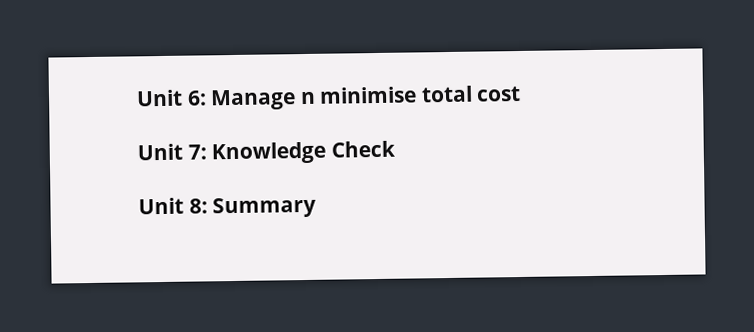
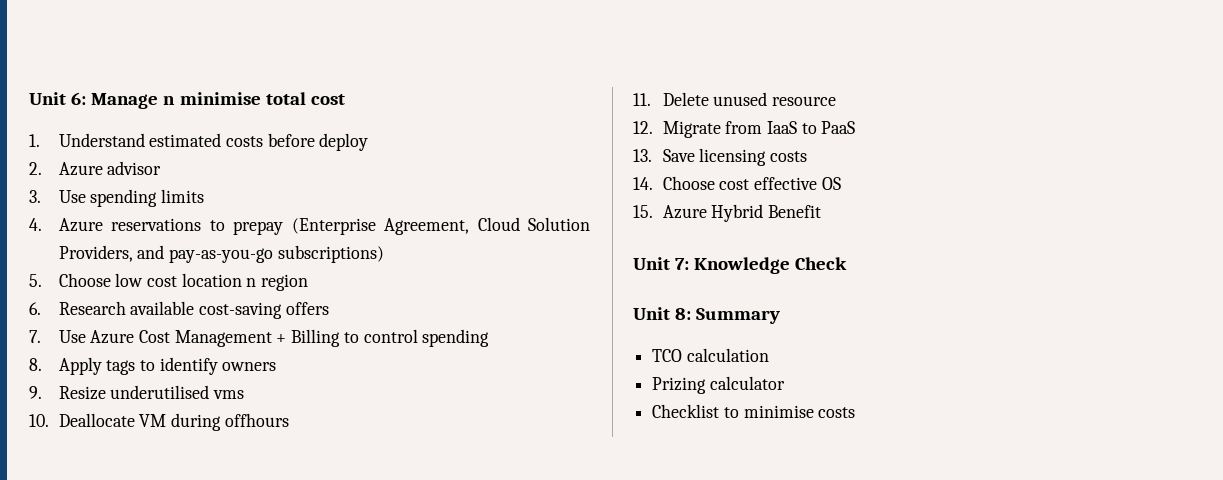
(522, 93) none -> [29,133,369,151] [29,161,162,176] [29,189,205,207] [29,217,590,235] [58,245,384,263] [29,273,309,291] [29,301,329,319] [29,329,490,347] [29,357,277,375] [29,385,245,400] [29,413,289,431] [633,92,837,106] [633,121,856,138] [633,148,808,166] [633,176,841,190] [633,204,822,222] // 1. Understand estimated costs before deploy // 2. Azure advisor // 3. Use spending limits // 4. Azure reservations to prepay (Enterprise Agreement, Cloud Solution Providers, and pay-as-you-go subscriptions) // 5. Choose low cost location n region // 6. Research available cost-saving offers // 7. Use Azure Cost Management + Billing to control spending // 8. Apply tags to identify owners // 9. Resize underutilised vms // 10. Deallocate VM during offhours // 11. Delete unused resource // 12. Migrate from IaaS to PaaS // 13. Save licensing costs // 14. Choose cost effective OS // 15. Azure Hybrid Benefit
(317, 207) none -> [652,348,769,362] [652,376,785,394] [652,404,856,418] // TCO calculation // Prizing calculator // Checklist to minimise costs

